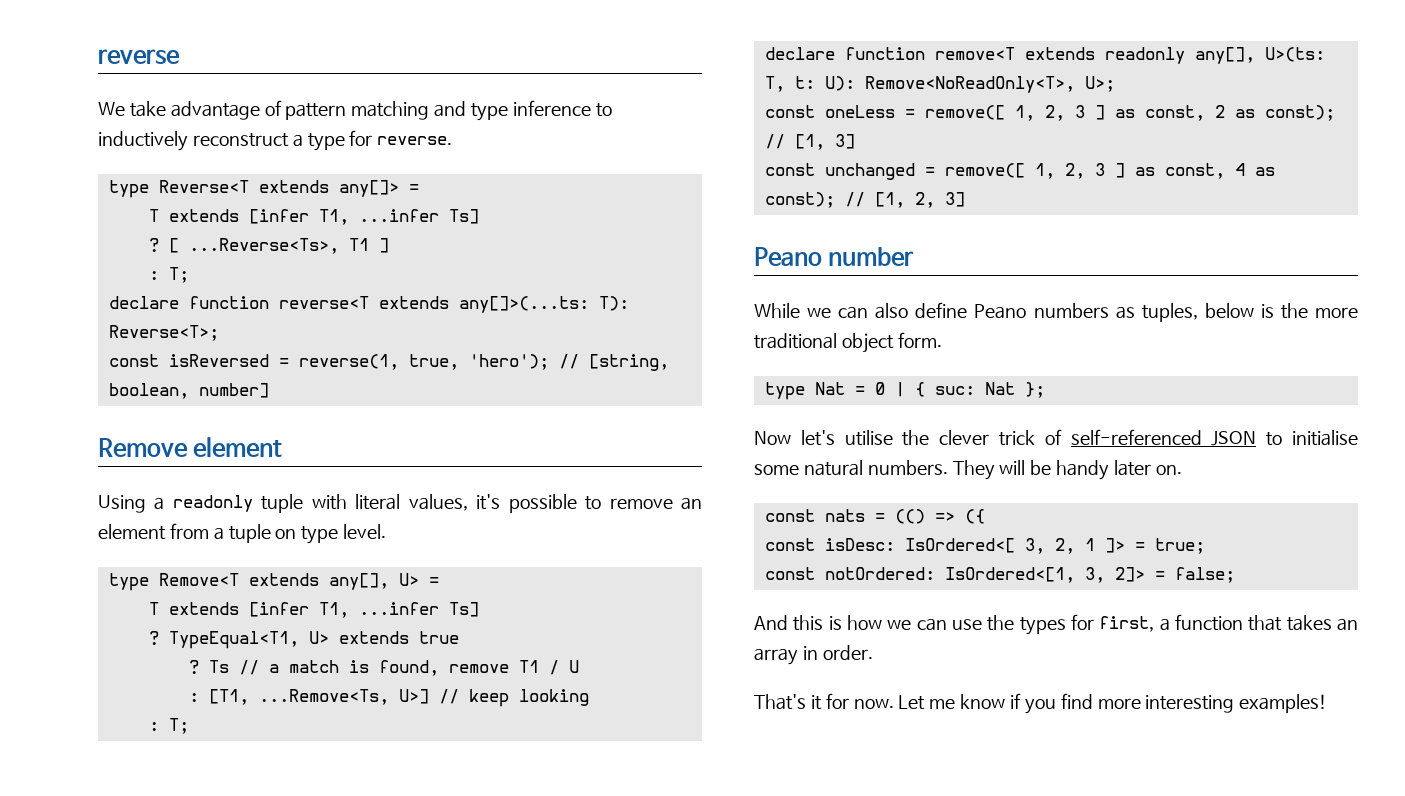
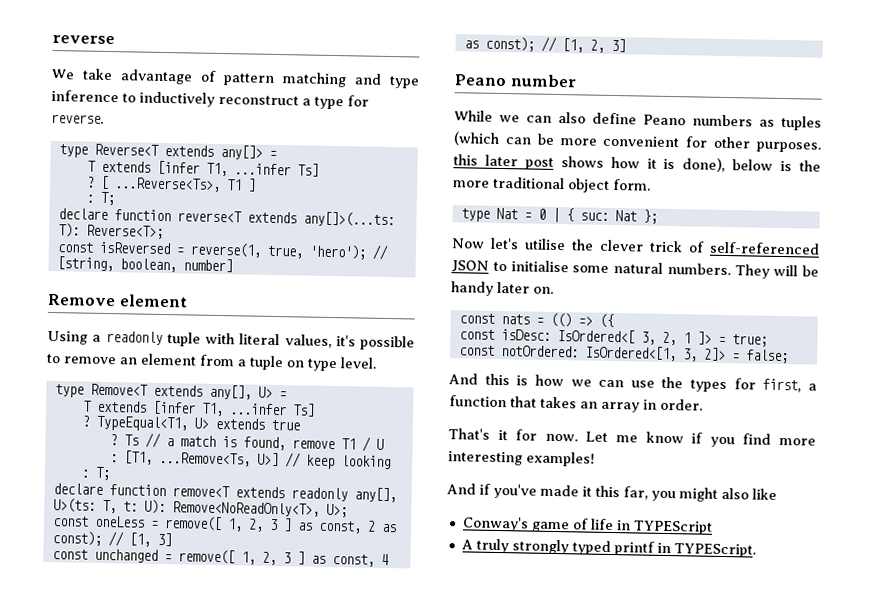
[1141,303,1198,322] tuples, -> [781,115,822,131] [453,131,821,153] [453,154,726,172] tuples (which can be more convenient for other purposes. this later post shows how it is done),
(1328, 703) none -> [446,483,777,502] [461,516,713,535] [460,538,756,558] // And if you've made it this far, you might also like // Conway's game of life in TYPEScript // A truly strongly typed printf in TYPEScript.

